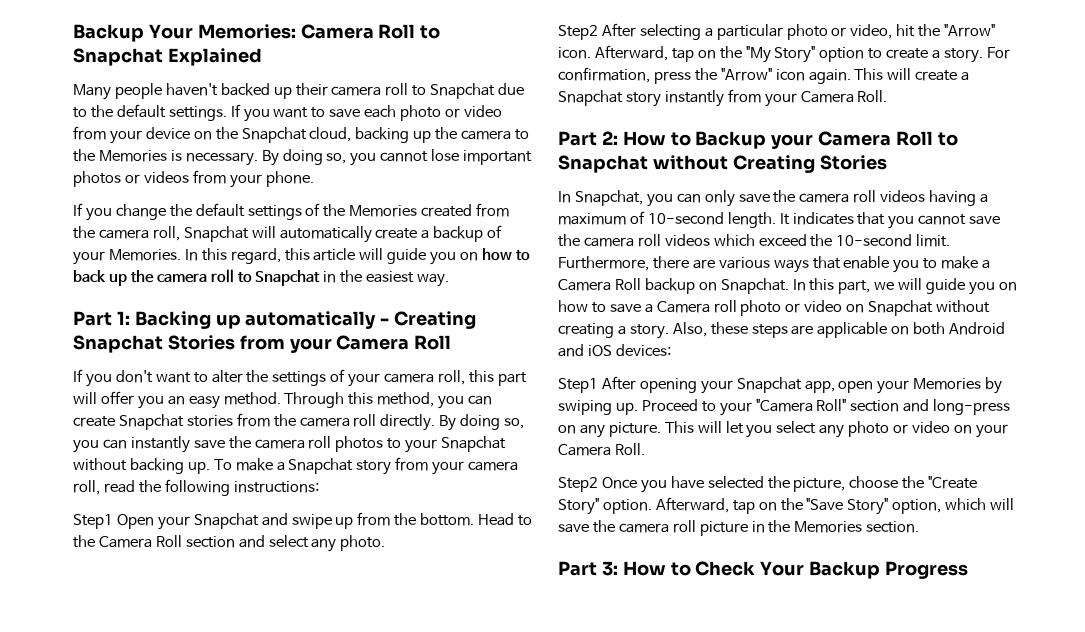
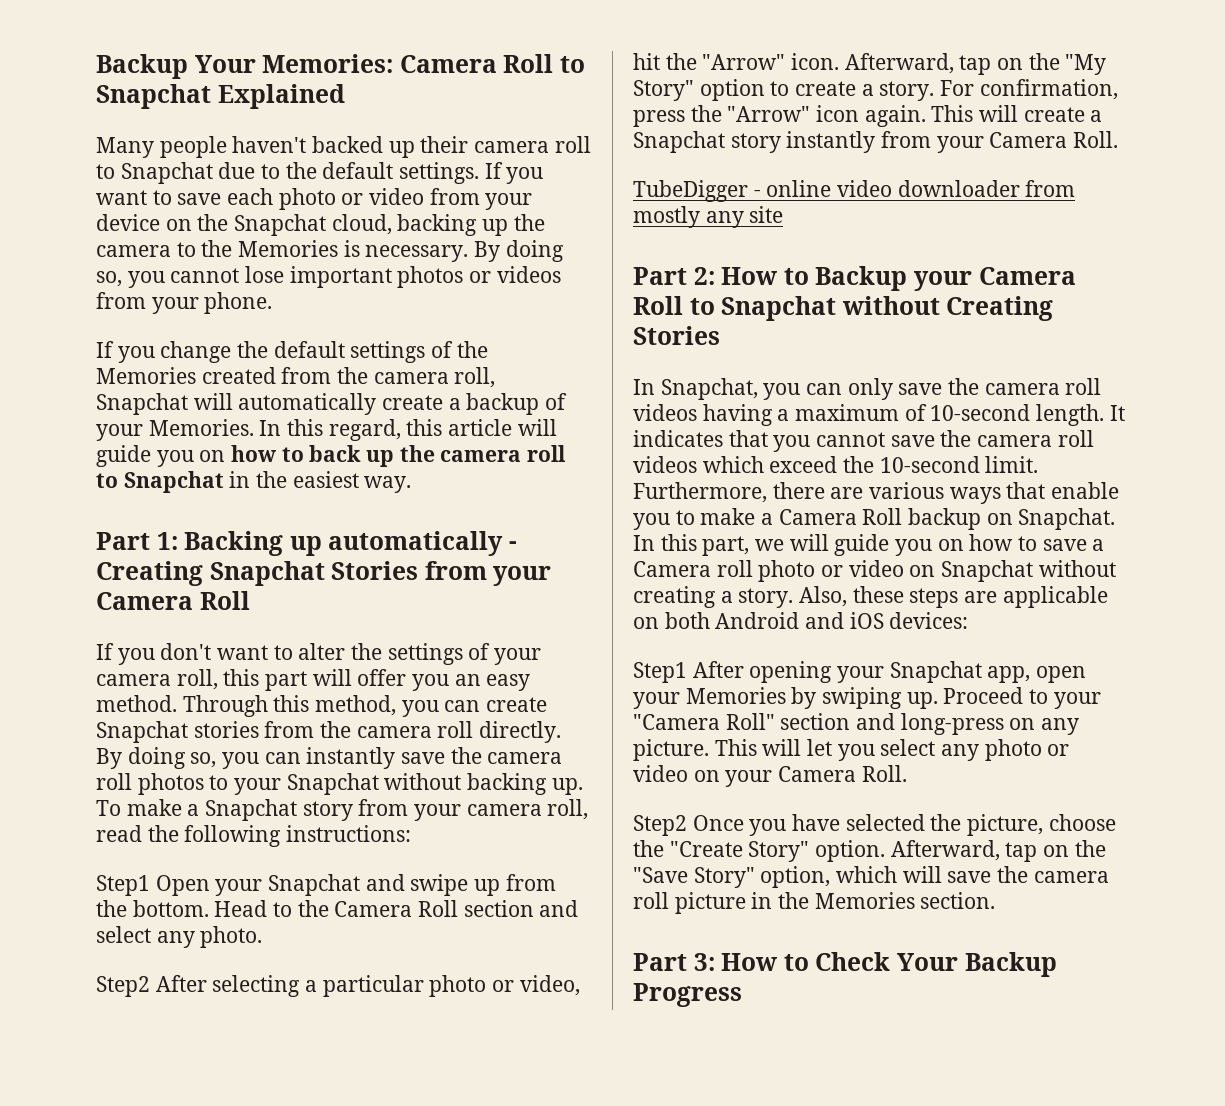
(888, 96) none -> [633,180,1076,202] [633,206,784,228] // TubeDigger - online video downloader from mostly any site

